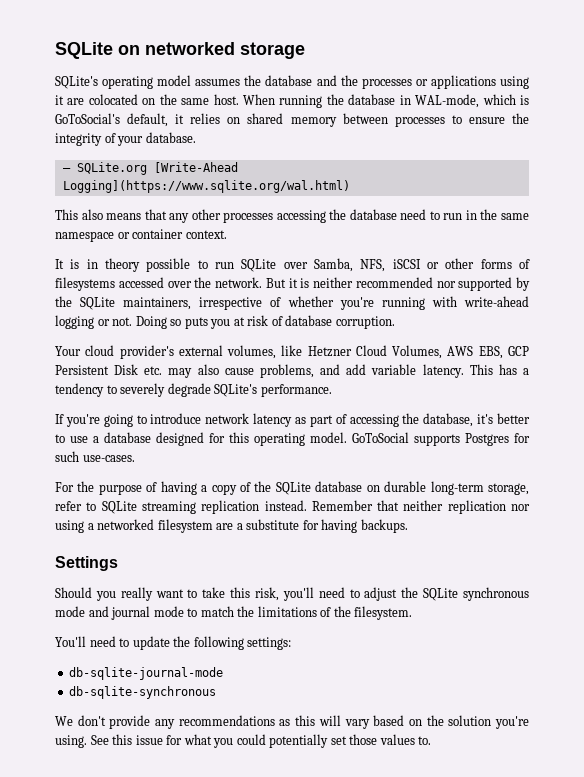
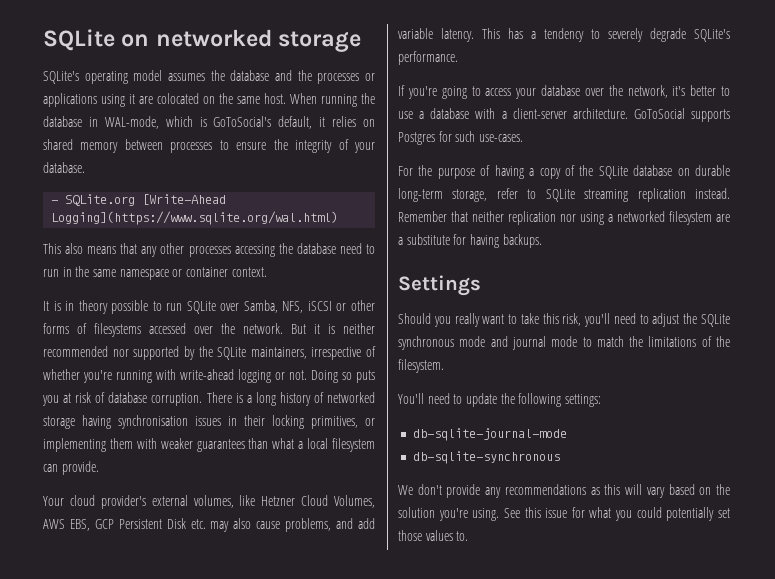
(395, 322) none -> [206,392,375,406] [43,415,375,429] [43,438,375,452] [43,461,99,475] There is a long history of networked storage having synchronisation issues in their locking primitives, or implementing them with weaker guarantees than what a local filesystem can provide.
[150,413,474,427] introduce network latency as part of accessing the database, -> [485,85,668,99] access your database over the network,
[156,432,347,446] designed for this operating model. -> [475,108,628,119] with a client-server architecture.

